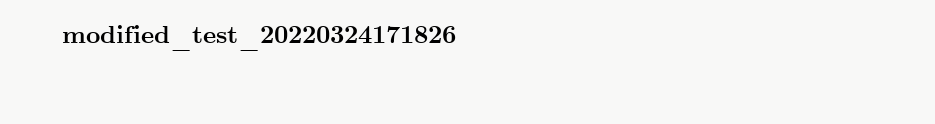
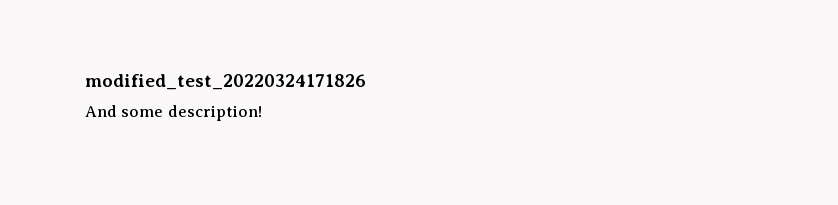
(456, 38) none -> [85,105,262,121] // And some description!

